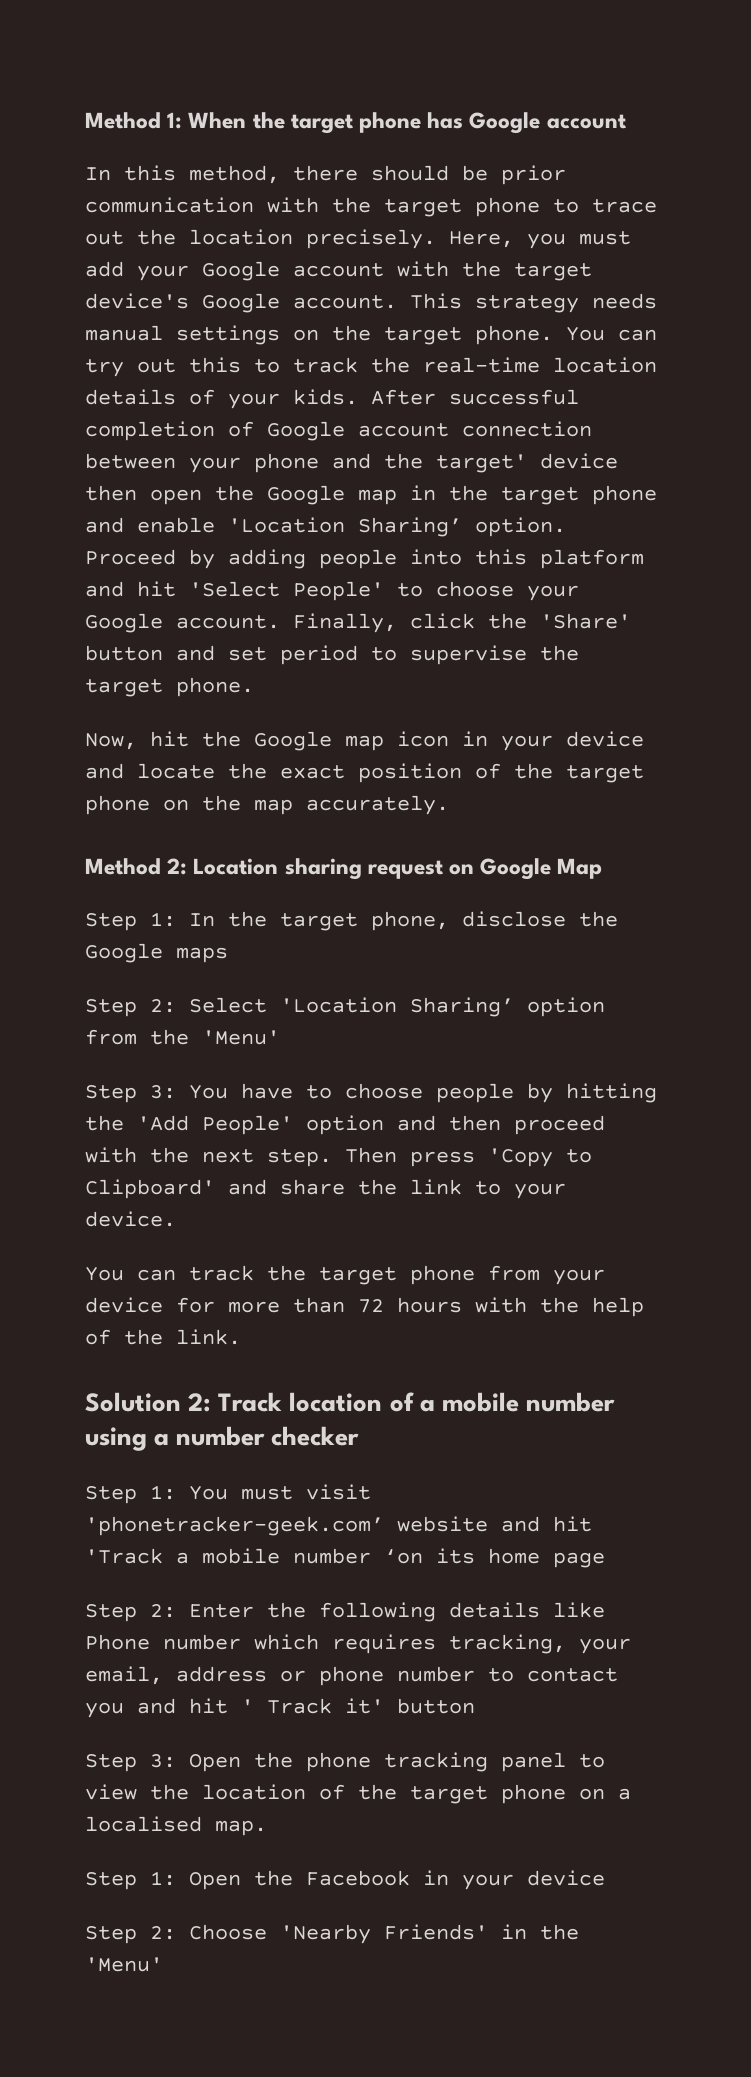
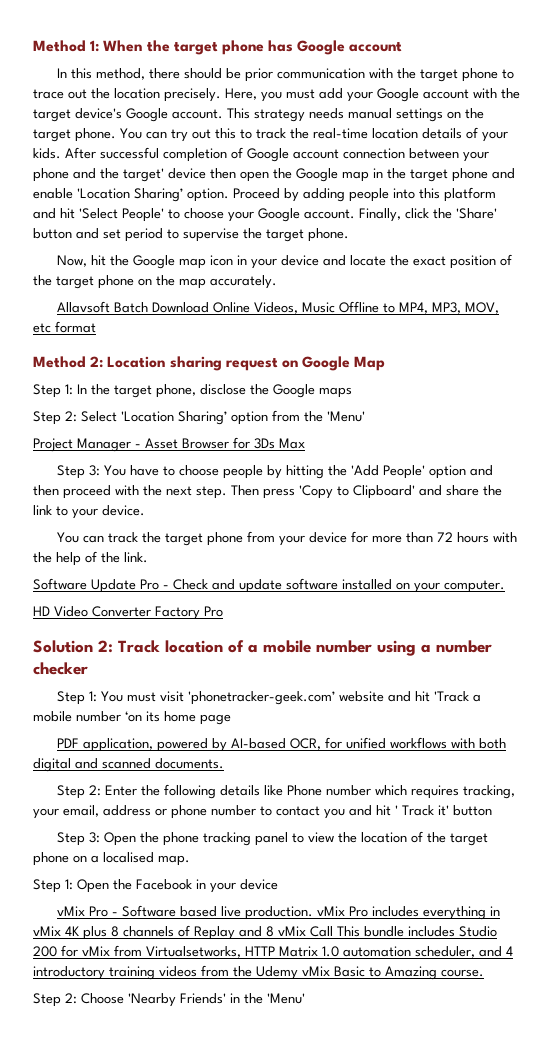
(449, 805) none -> [56,301,499,314] [33,321,96,333] // Allavsoft Batch Download Online Videos, Music Offline to MP4, MP3, MOV, etc format
(280, 1037) none -> [33,437,305,452] // Project Manager - Asset Browser for 3Ds Max
(241, 1337) none -> [33,578,505,593] [33,606,223,620] // Software Update Pro - Check and update software installed on your computer. // HD Video Converter Factory Pro
(605, 1560) none -> [56,737,506,752] [33,758,224,772] // PDF application, powered by AI-based OCR, for unified workflows with both digital and scanned documents.
(605, 1878) none -> [56,905,500,920] [33,925,497,940] [33,945,513,958] [33,965,484,980] // vMix Pro - Software based live production. vMix Pro includes everything in vMix 4K plus 8 channels of Replay and 8 vMix Call This bundle includes Studio 200 for vMix from Virtualsetworks, HTTP Matrix 1.0 automation scheduler, and 4 introductory training videos from the Udemy vMix Basic to Amazing course.

